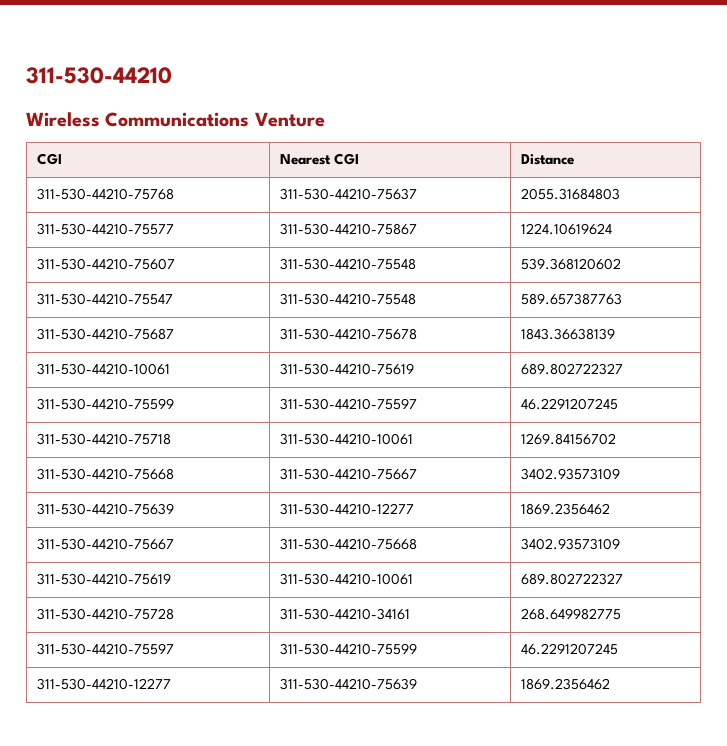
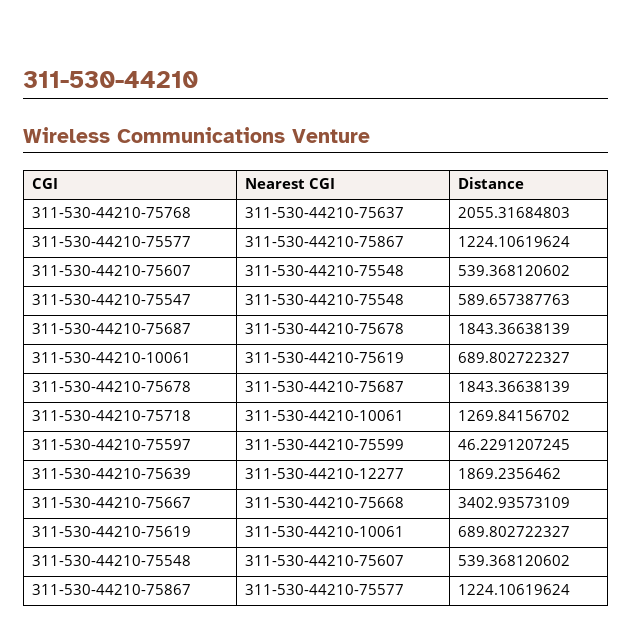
[37,398,175,410] [280,398,418,410] [521,398,619,410] 311-530-44210-75599 | 311-530-44210-75597 | 46.2291207245 -> [32,381,192,392] [245,381,405,392] [458,381,571,392] 311-530-44210-75678 | 311-530-44210-75687 | 1843.36638139
[37,468,175,480] [280,468,418,480] [521,468,621,480] 311-530-44210-75668 | 311-530-44210-75667 | 3402.93573109 -> [32,439,192,450] [245,439,405,450] [458,439,571,450] 311-530-44210-75597 | 311-530-44210-75599 | 46.2291207245
[37,608,175,620] [280,608,411,620] [521,608,622,620] [37,643,175,655] [280,643,418,655] [521,643,619,655] [37,678,172,690] [280,678,418,690] [521,678,611,690] 311-530-44210-75728 | 311-530-44210-34161 | 268.649982775 // 311-530-44210-75597 | 311-530-44210-75599 | 46.2291207245 // 311-530-44210-12277 | 311-530-44210-75639 | 1869.2356462 -> [32,555,192,566] [245,555,405,566] [458,555,571,566] [32,584,192,595] [245,584,405,595] [458,584,571,595] 311-530-44210-75548 | 311-530-44210-75607 | 539.368120602 // 311-530-44210-75867 | 311-530-44210-75577 | 1224.10619624

